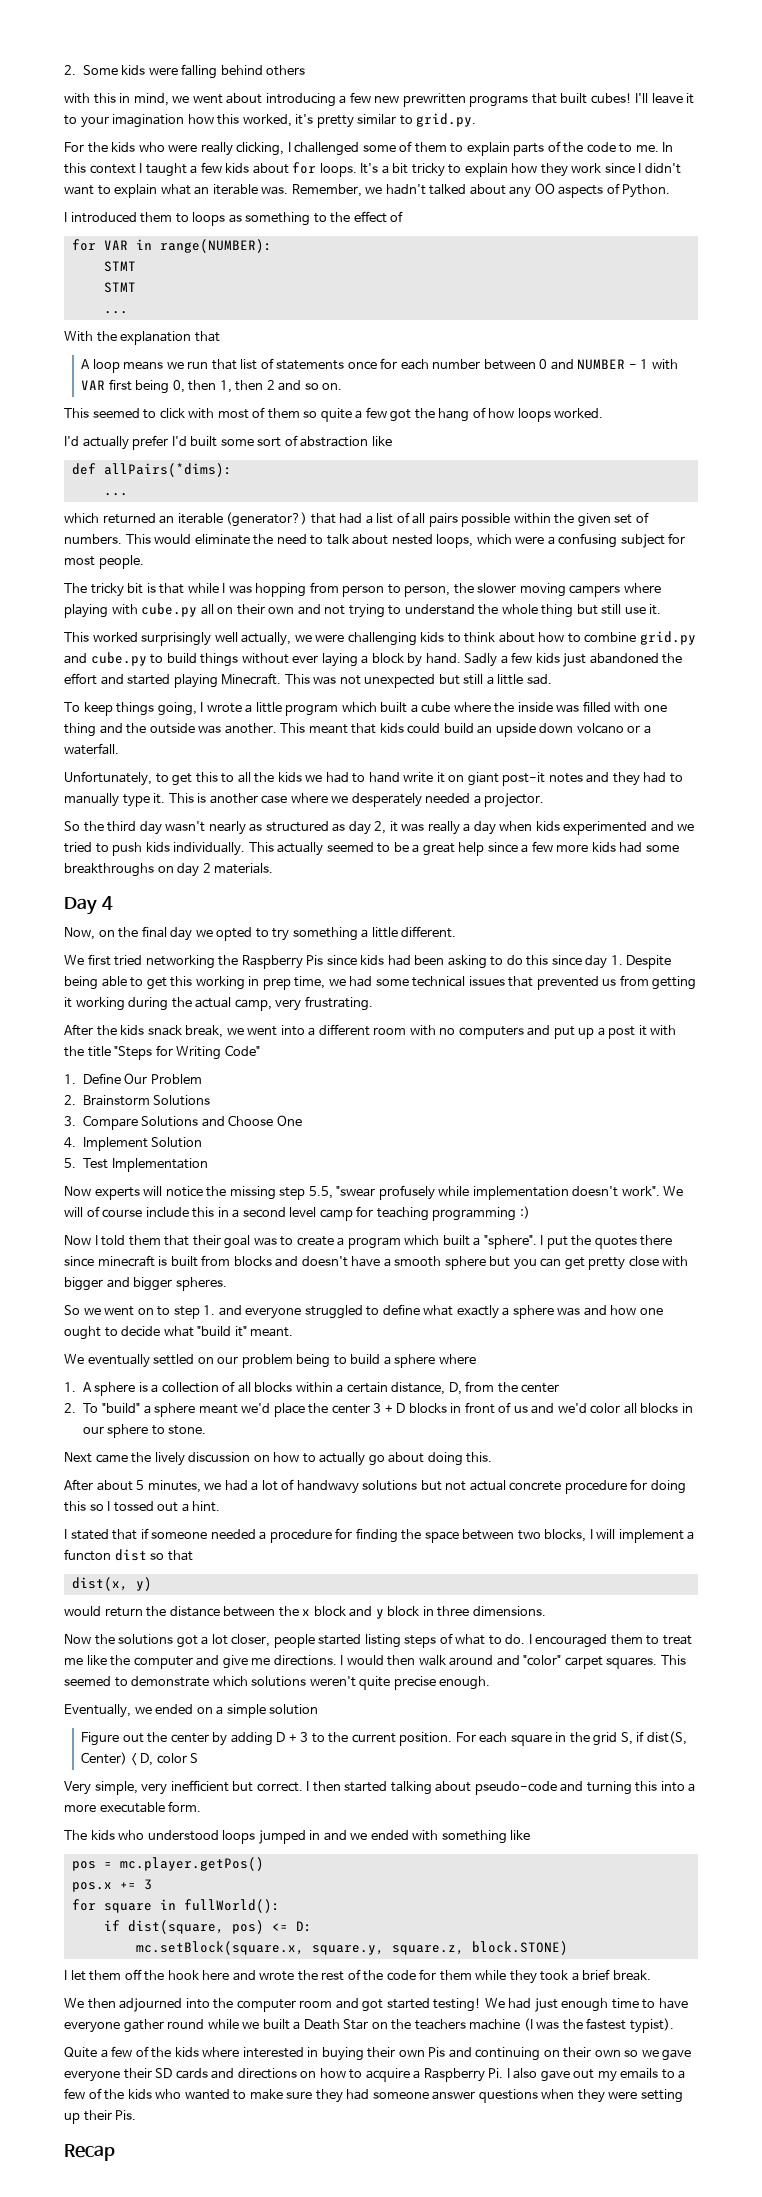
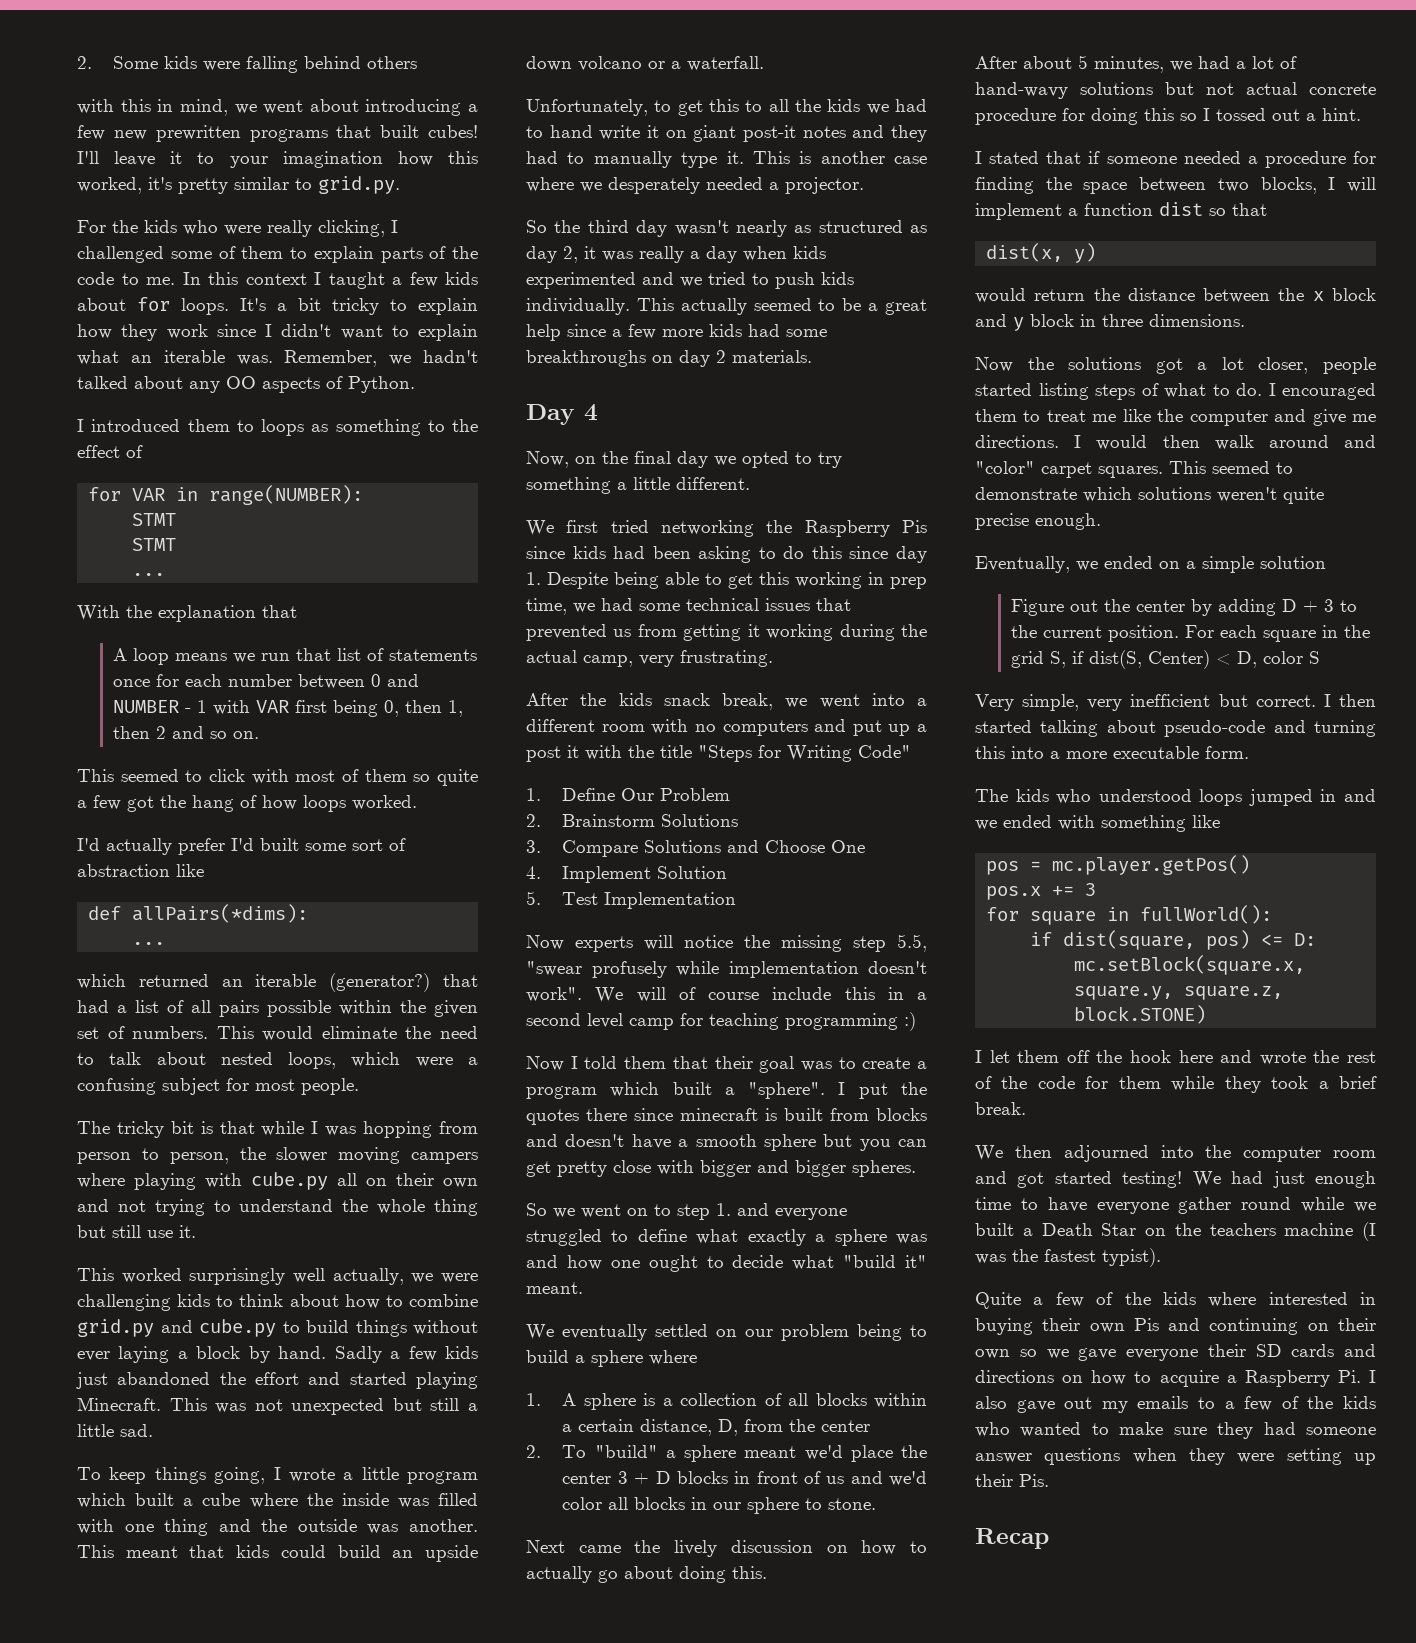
[296,1480,359,1494] handwavy -> [975,82,1068,99] hand-wavy
[64,1549,111,1561] functon -> [1084,203,1153,216] function

